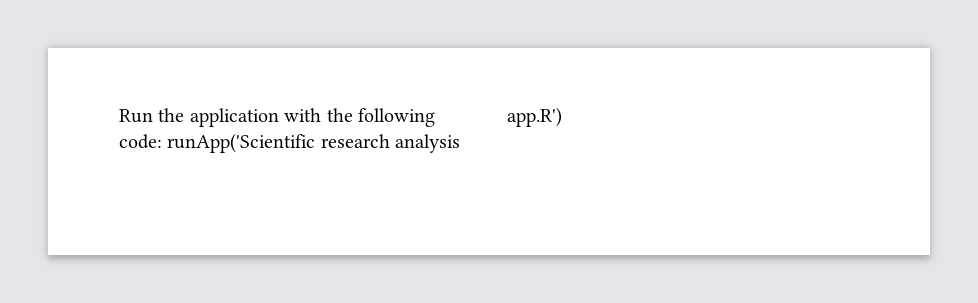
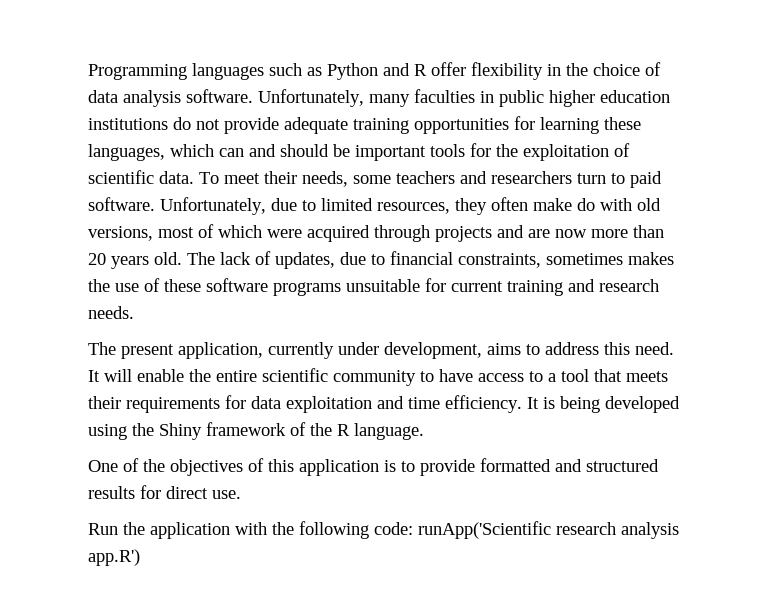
(119, 116) none -> [88,62,661,80] [88,89,670,107] [88,116,641,134] [88,143,630,161] [88,170,662,188] [88,197,661,215] [88,224,664,242] [88,251,674,269] [88,278,659,296] [88,306,134,319] [88,342,674,359] [88,368,668,386] [88,395,680,413] [88,422,424,440] [88,458,659,476] [88,485,241,499] Programming languages such as Python and R offer flexibility in the choice of data analysis software. Unfortunately, many faculties in public higher education institutions do not provide adequate training opportunities for learning these languages, which can and should be important tools for the exploitation of scientific data. To meet their needs, some teachers and researchers turn to paid software. Unfortunately, due to limited resources, they often make do with old versions, most of which were acquired through projects and are now more than 20 years old. The lack of updates, due to financial constraints, sometimes makes the use of these software programs unsuitable for current training and research needs. // The present application, currently under development, aims to address this need. It will enable the entire scientific community to have access to a tool that meets their requirements for data exploitation and time efficiency. It is being developed using the Shiny framework of the R language. // One of the objectives of this application is to provide formatted and structured results for direct use. //

